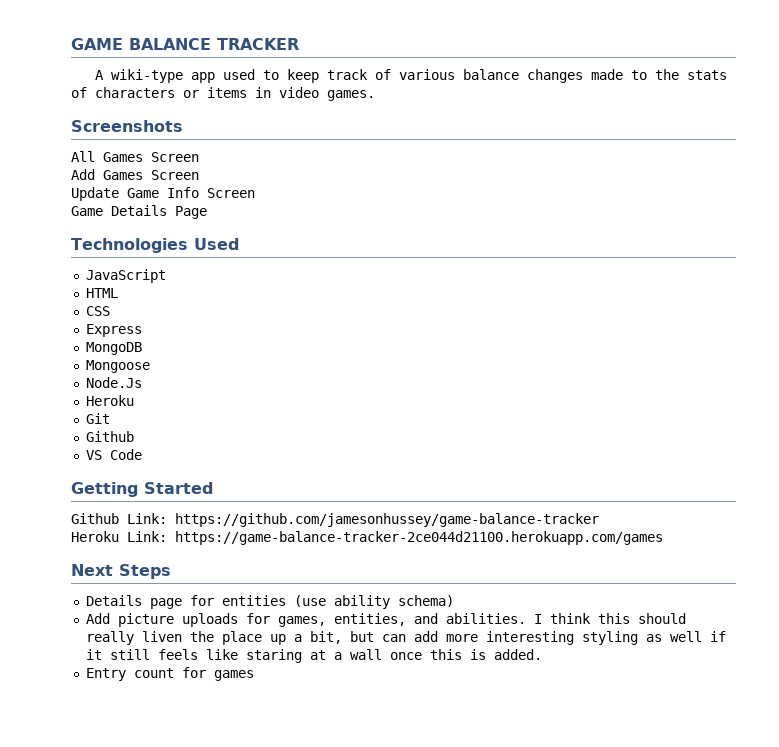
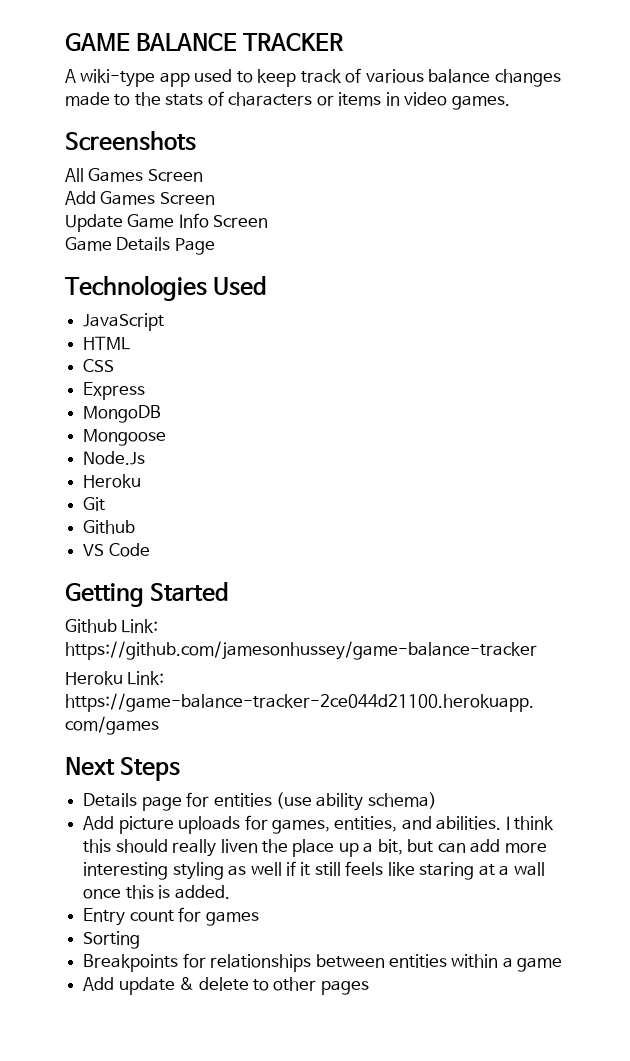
(254, 675) none -> [83,931,141,949] [83,953,563,972] [83,977,369,995] // Sorting // Breakpoints for relationships between entities within a game // Add update & delete to other pages

